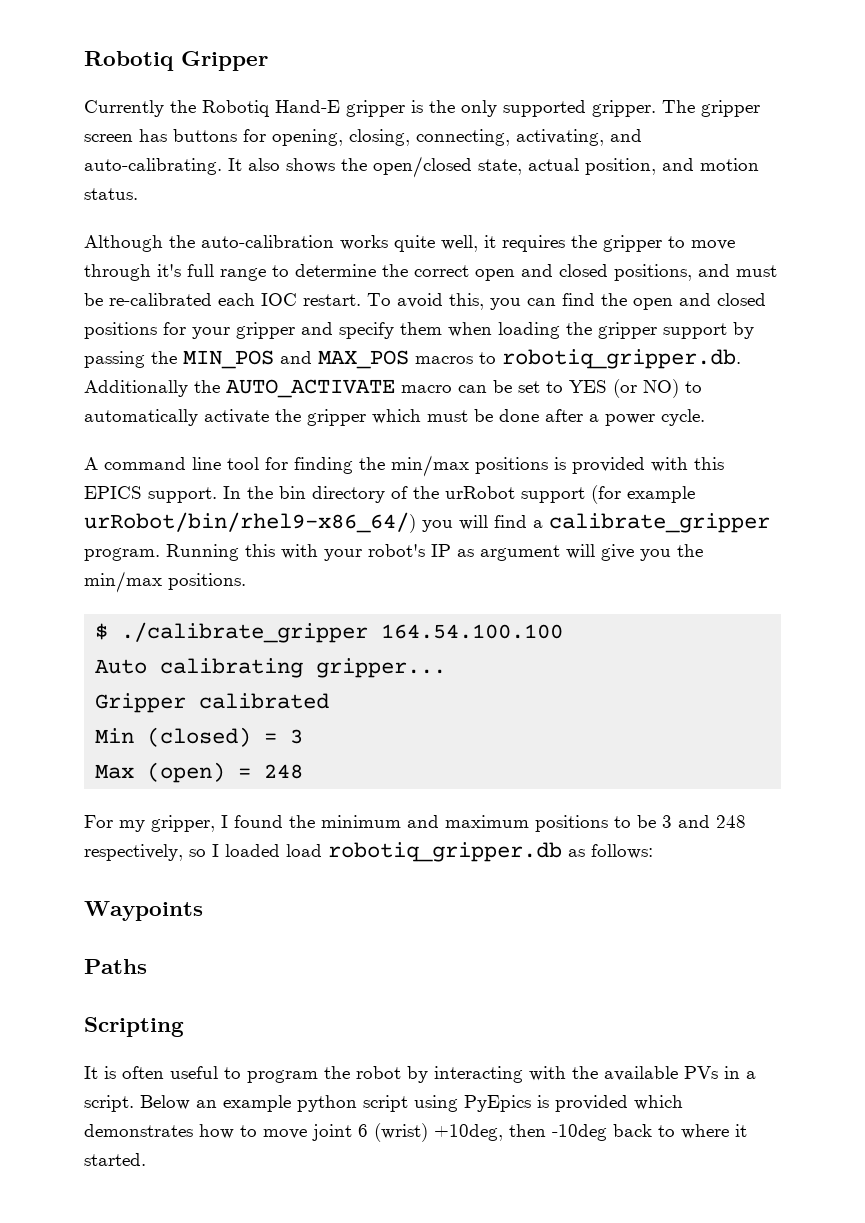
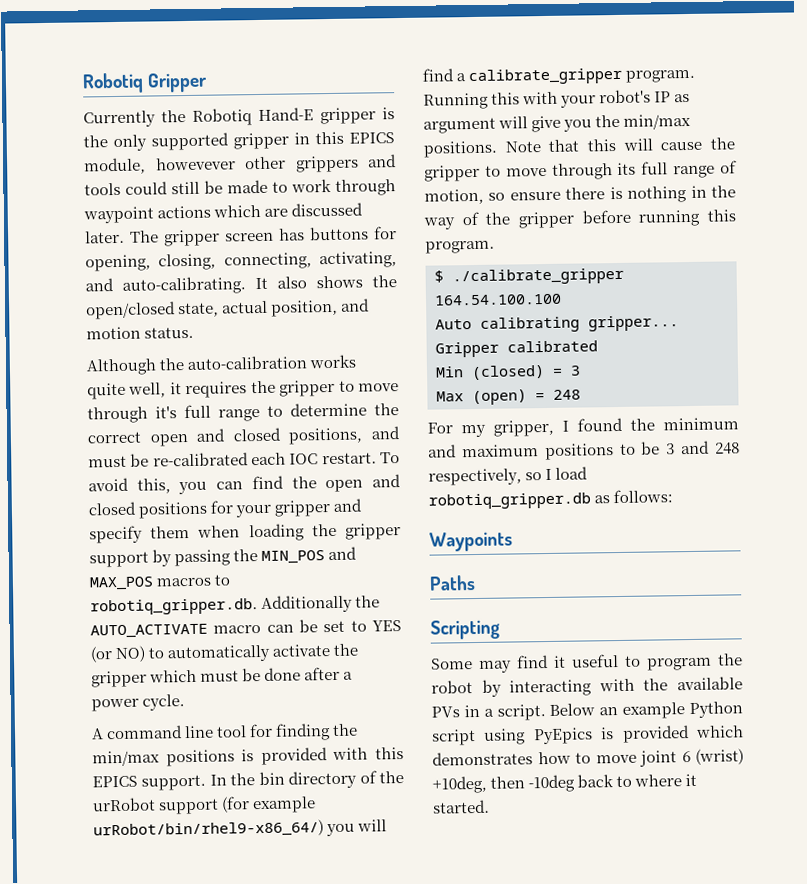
[592,100,656,117] gripper. -> [233,131,395,150] [84,154,397,175] [84,178,396,196] [83,202,364,224] [85,230,125,244] gripper in this EPICS module, howevever other grippers and tools could still be made to work through waypoint actions which are discussed later.
(246, 581) none -> [504,137,735,153] [424,160,737,182] [424,185,736,205] [423,209,736,230] [425,240,495,254] Note that this will cause the gripper to move through its full range of motion, so ensure there is nothing in the way of the gripper before running this program.
[225,844,280,857] loaded -> (553, 474) none
[84,1066,164,1079] It is often -> [431,655,566,673] Some may find it
[297,1095,357,1112] python -> [689,701,743,719] Python

